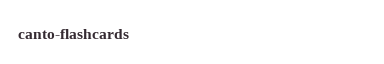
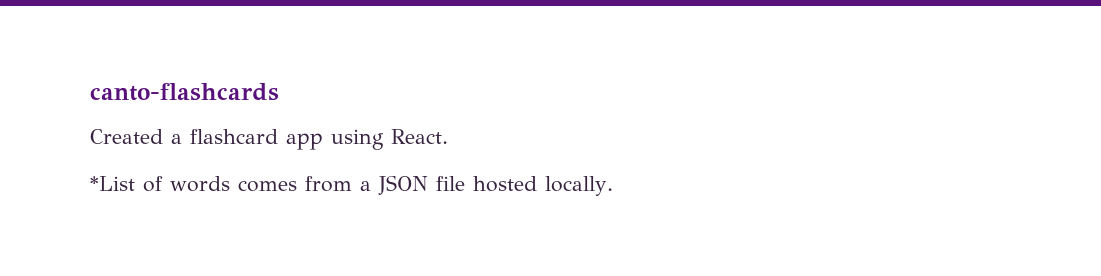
(129, 34) none -> [90,129,448,150] [90,175,613,196] // Created a flashcard app using React. // *List of words comes from a JSON file hosted locally.

